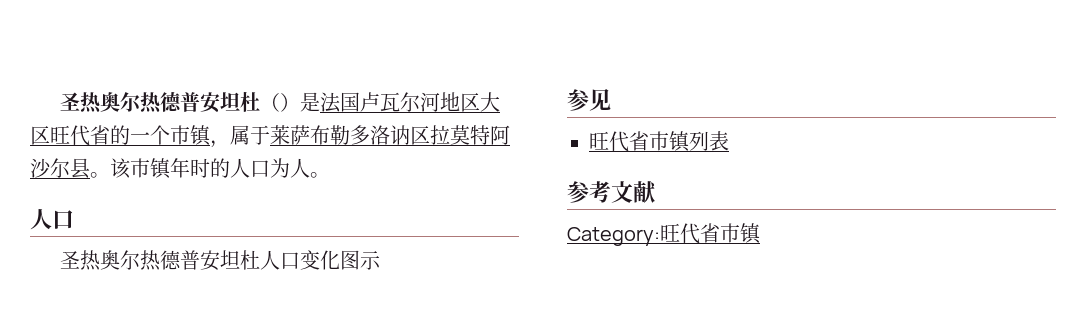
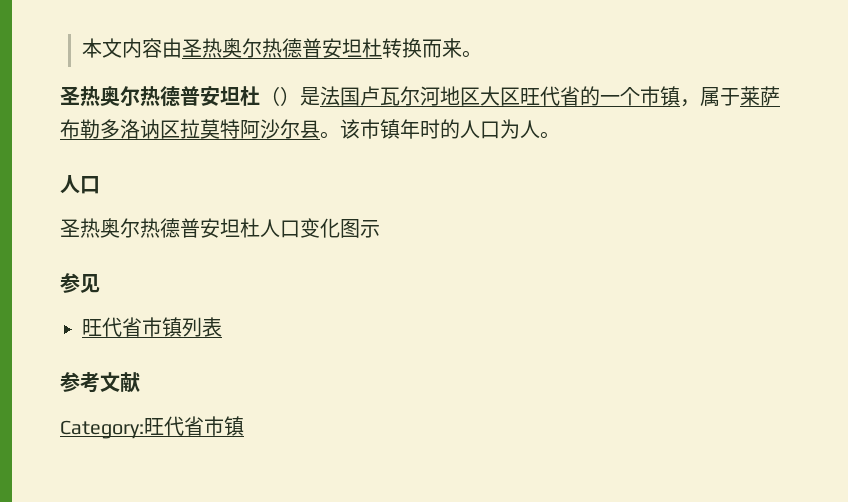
(60, 101) none -> [82,38,483,58] 本文内容由圣热奥尔热德普安坦杜转换而来。 //

